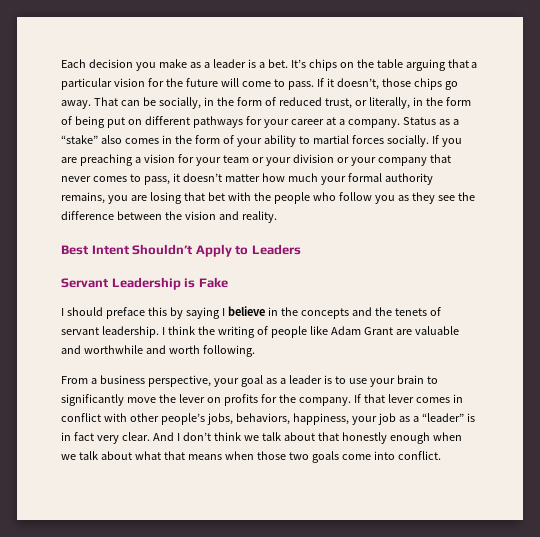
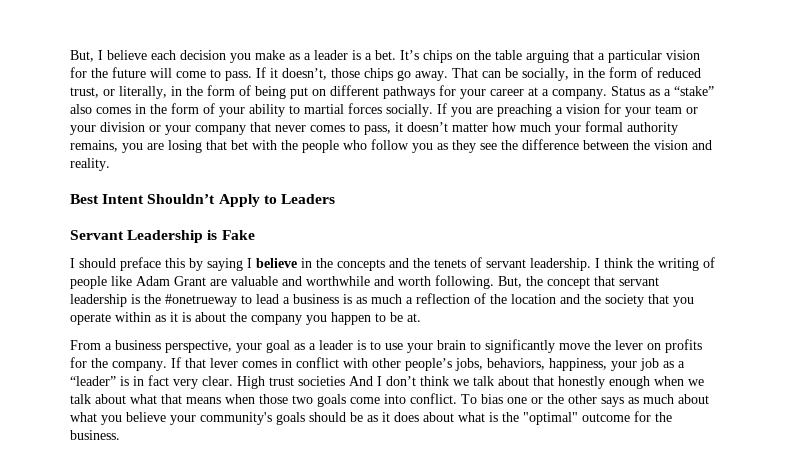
[61,59,86,68] Each -> [70,50,176,62] But, I believe each
(255, 351) none -> [498,276,659,289] [70,293,694,307] [70,312,421,325] But, the concept that servant leadership is the #onetrueway to lead a business is as much a reflection of the location and the society that you operate within as it is about the company you happen to be at.
(150, 436) none -> [237,376,345,389] High trust societies
(441, 455) none -> [461,394,709,407] [70,411,672,425] [70,430,120,440] To bias one or the other says as much about what you believe your community's goals should be as it does about what is the "optimal" outcome for the business.

